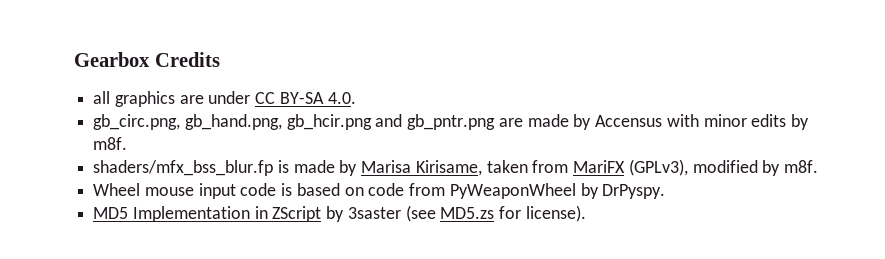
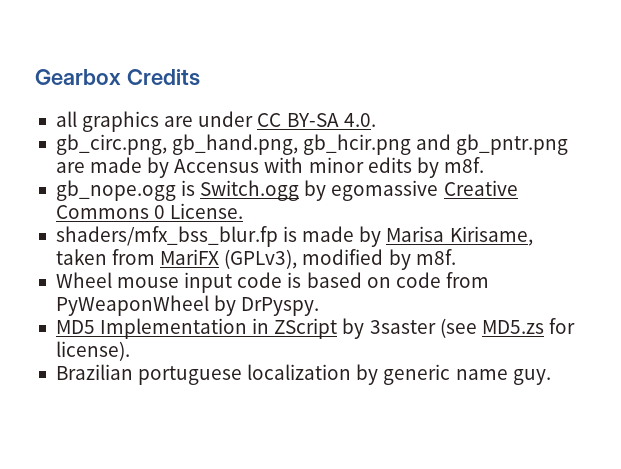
(128, 143) none -> [55,180,518,201] [55,203,244,219] // gb_nope.ogg is Switch.ogg by egomassive Creative Commons 0 License.
(586, 213) none -> [55,364,551,385] // Brazilian portuguese localization by generic name guy.

